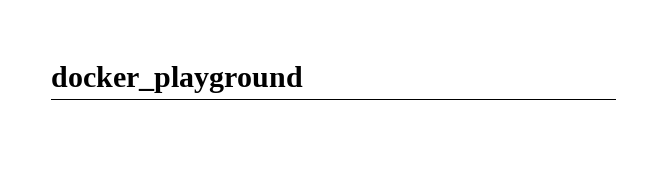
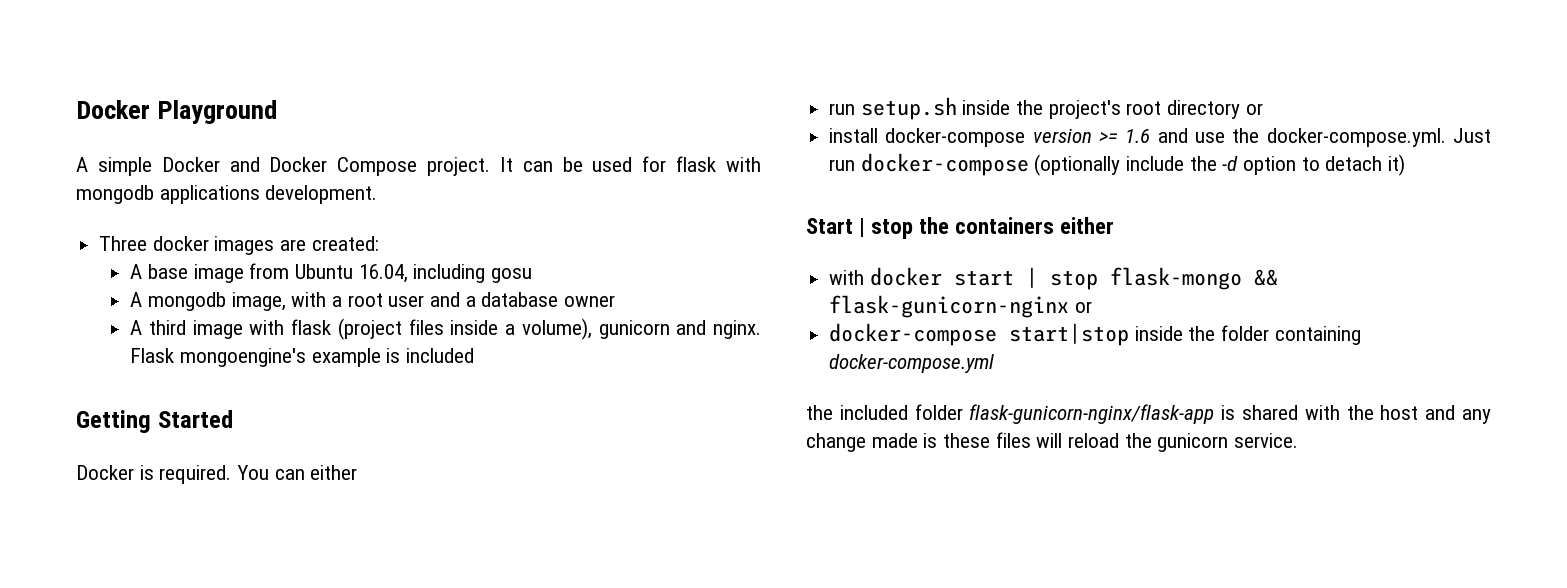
[51,66,303,93] docker_playground -> [76,100,278,124] [76,156,761,176] [76,185,378,204] [99,236,379,255] [130,263,532,283] [130,292,615,311] [130,318,762,340] [130,348,474,367] [76,410,233,433] [76,465,358,484] [829,97,1263,120] [829,128,1491,147] [829,153,1406,176] [806,217,1115,239] [829,267,1278,290] [829,295,1092,318] [829,323,1361,346] [829,354,995,373] [806,404,1491,424] [806,432,1299,452] Docker Playground // A simple Docker and Docker Compose project. It can be used for flask with mongodb applications development. // Three docker images are created: // A base image from Ubuntu 16.04, including gosu // A mongodb image, with a root user and a database owner // A third image with flask (project files inside a volume), gunicorn and nginx. Flask mongoengine's example is included // Getting Started // Docker is required. You can either // run setup.sh inside the project's root directory or // install docker-compose version >= 1.6 and use the docker-compose.yml. Just run docker-compose (optionally include the -d option to detach it) // Start | stop the containers either // with docker start | stop flask-mongo && flask-gunicorn-nginx or // docker-compose start|stop inside the folder containing docker-compose.yml // the included folder flask-gunicorn-nginx/flask-app is shared with the host and any change made is these files will reload the gunicorn service.

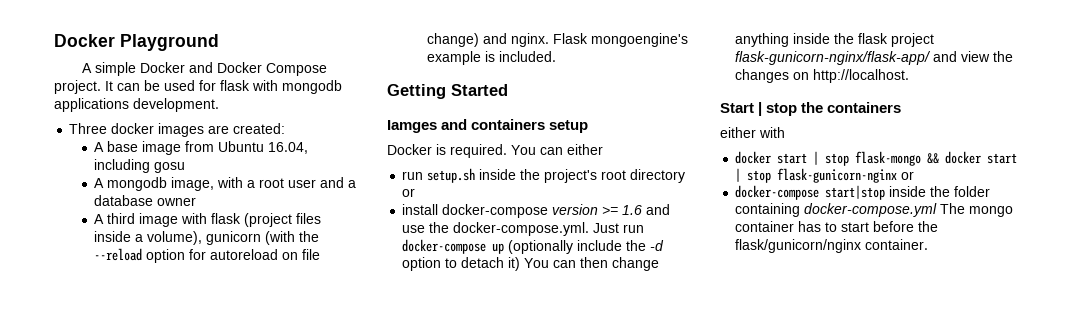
(670, 329) none -> [265,231,320,245] [94,248,321,263] [427,33,480,47] (with the --reload option for autoreload on file change)
[405,348,474,363] included -> [499,51,557,62] included.
(233, 419) none -> [387,119,589,133] // Iamges and containers setup
(1029, 164) none -> [492,243,505,254] up
(1406, 165) none -> [524,257,660,271] [735,33,935,47] [735,51,1014,65] [735,69,910,83] You can then change anything inside the flask project flask-gunicorn-nginx/flask-app/ and view the changes on http://localhost.
[1060,217,1115,234] [829,270,865,285] either // with -> [720,127,785,138] // either with //
(1278, 277) none -> [945,151,1018,164] [735,168,772,183] docker start | stop
[806,404,1491,424] [806,432,1299,452] // the included folder flask-gunicorn-nginx/flask-app is shared with the host and any change made is these files will reload the gunicorn service. -> [940,203,1014,217] [735,221,939,232] [735,239,929,253] The mongo container has to start before the flask/gunicorn/nginx container.

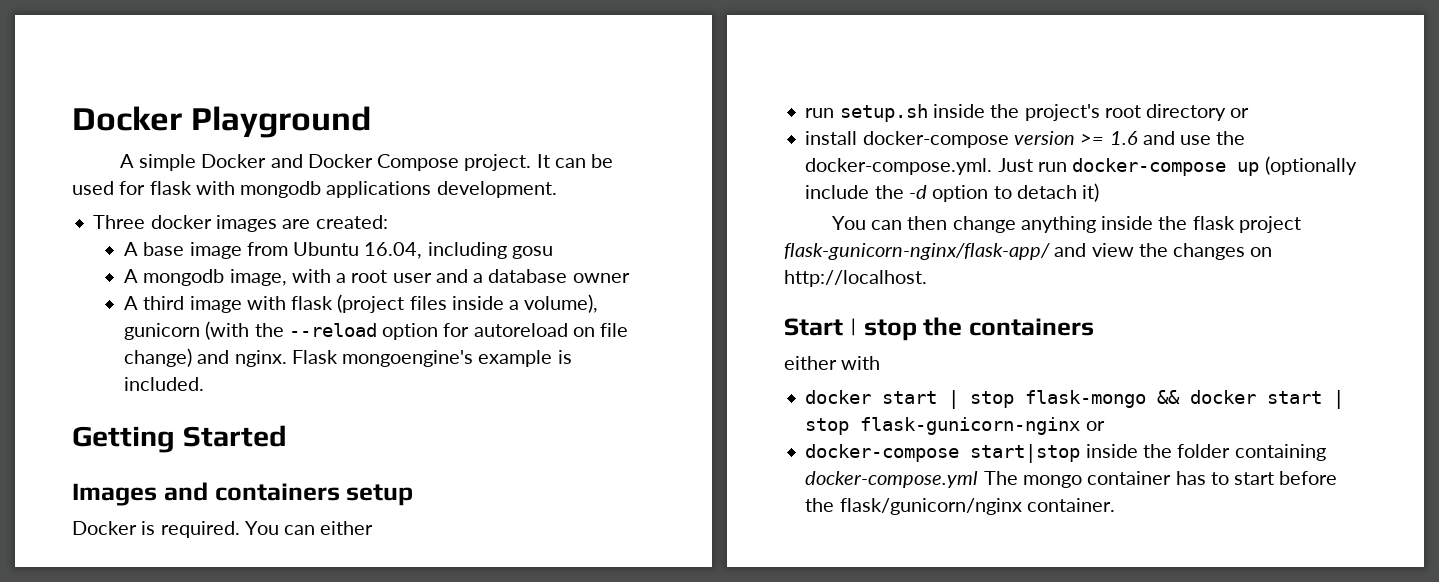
[387,120,437,133] Iamges -> [72,483,157,506] Images
(521, 264) none -> (1100, 192) //

